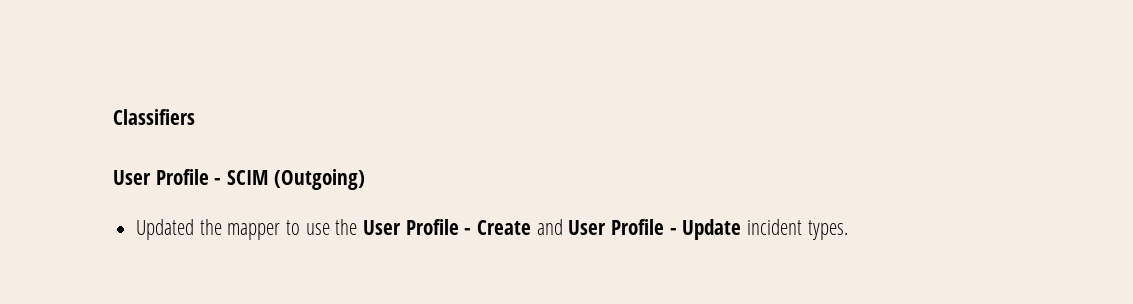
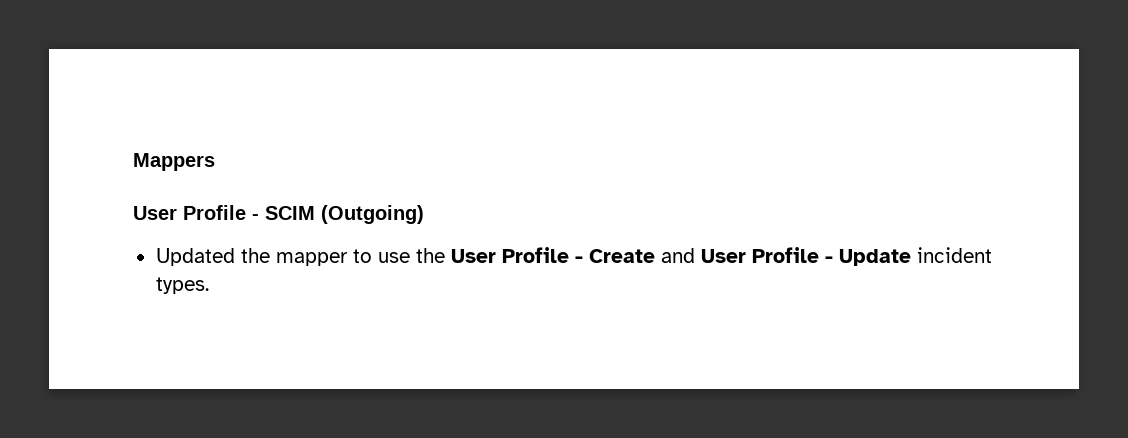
[113,109,195,125] Classifiers -> [133,153,215,171] Mappers

